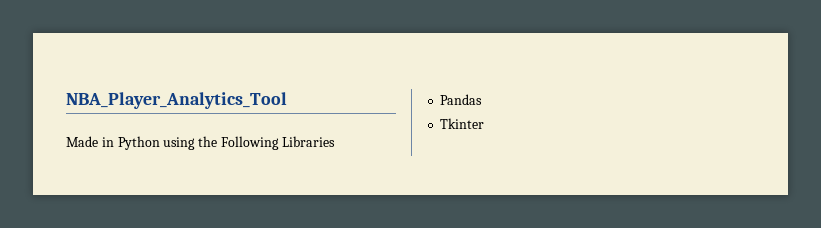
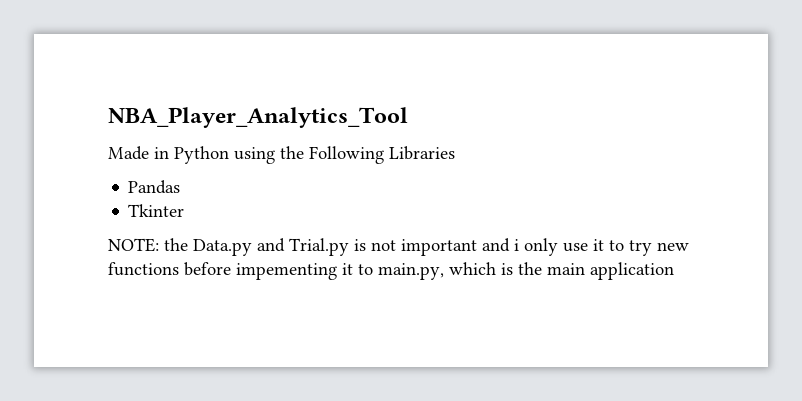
(485, 123) none -> [108,238,689,256] [108,262,674,280] // NOTE: the Data.py and Trial.py is not important and i only use it to try new functions before impementing it to main.py, which is the main application

